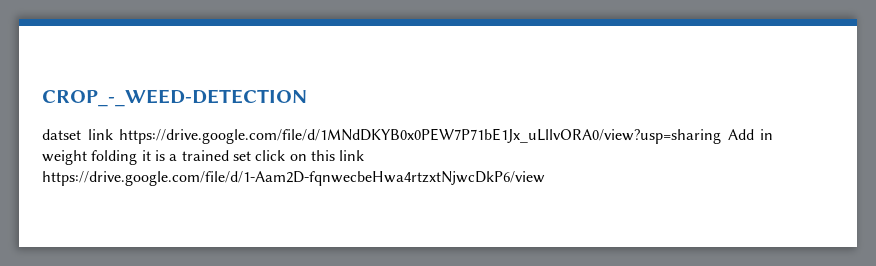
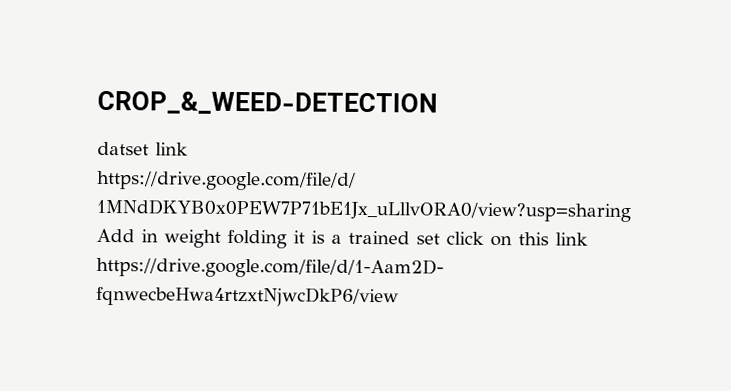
[42,89,307,107] CROP_-_WEED-DETECTION -> [97,90,438,116] CROP_&_WEED-DETECTION

